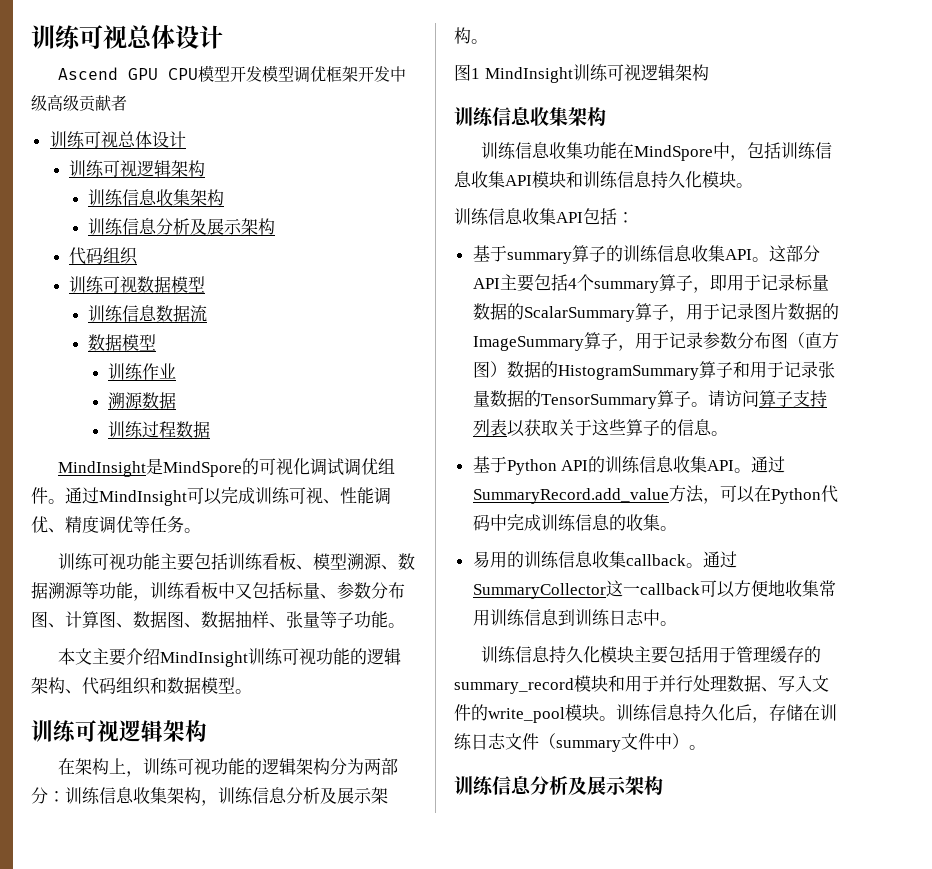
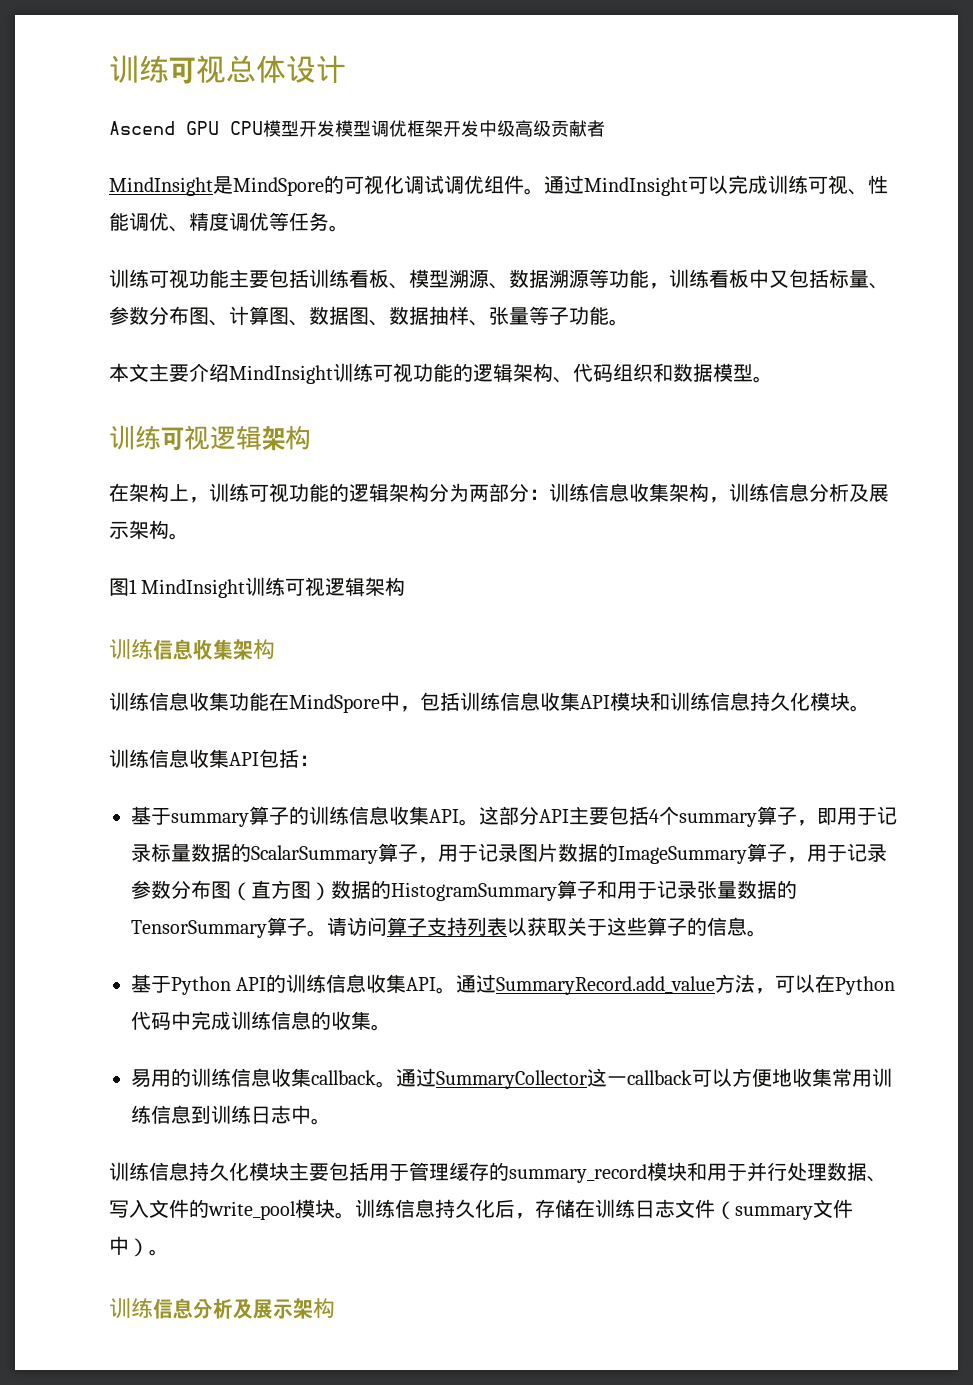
[49,131,186,148] [69,160,206,177] [88,189,225,206] [88,218,276,235] [69,247,139,265] [69,276,206,293] [88,305,208,322] [88,334,157,351] [107,363,176,380] [107,392,176,409] [107,421,210,438] // 训练可视总体设计 // 训练可视逻辑架构 // 训练信息收集架构 // 训练信息分析及展示架构 // 代码组织 // 训练可视数据模型 // 训练信息数据流 // 数据模型 // 训练作业 // 溯源数据 // 训练过程数据 -> (605, 128) none

